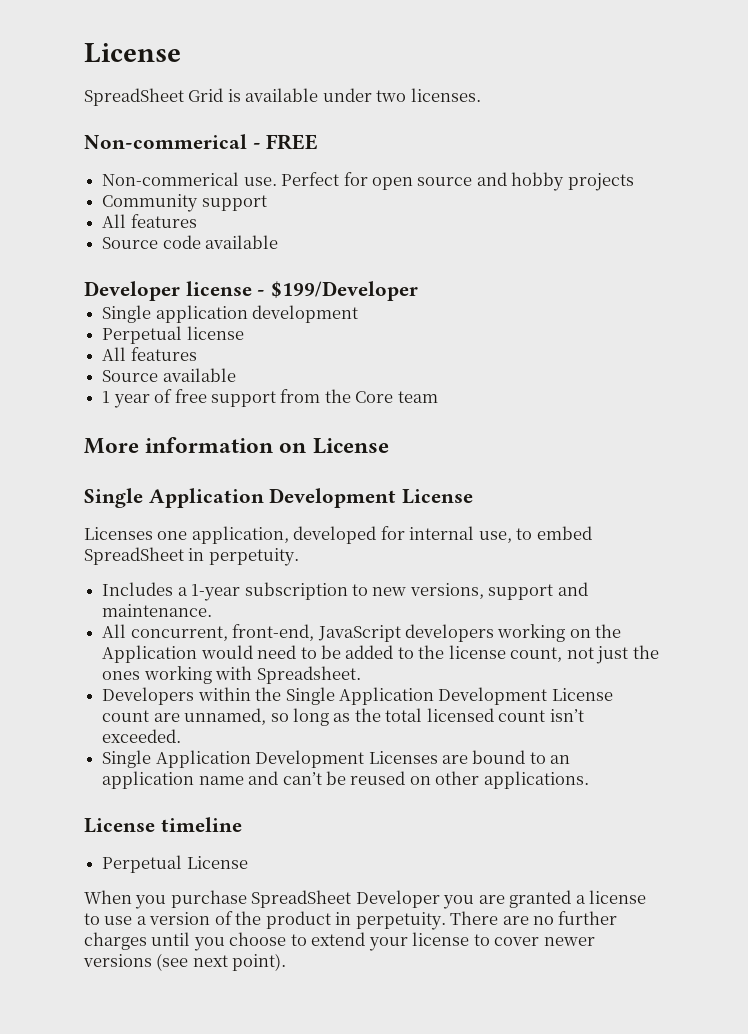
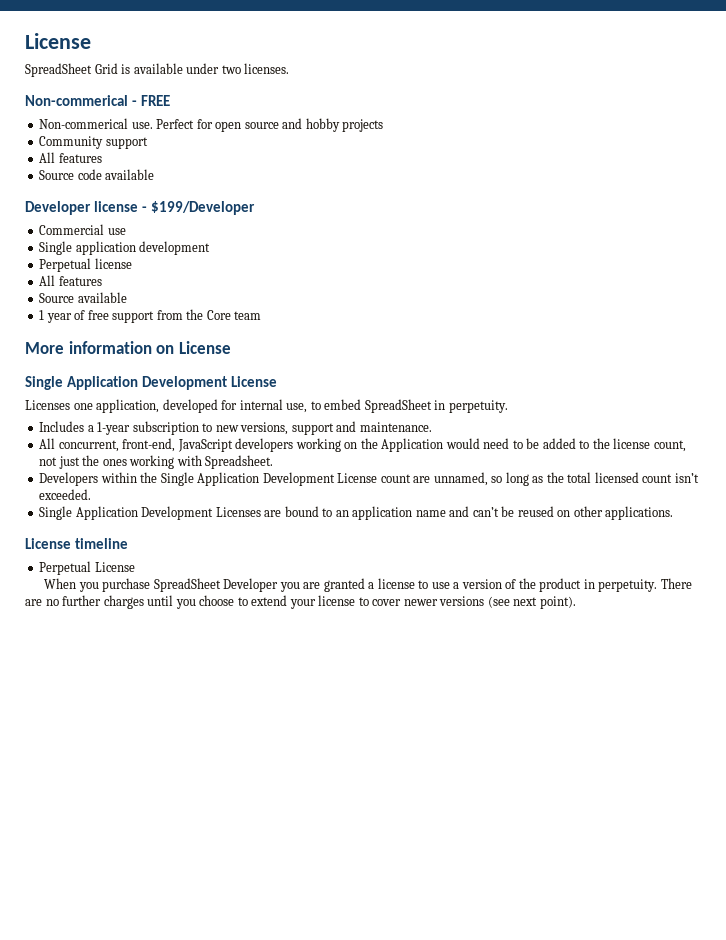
(419, 291) none -> [39,224,126,235] // Commercial use

